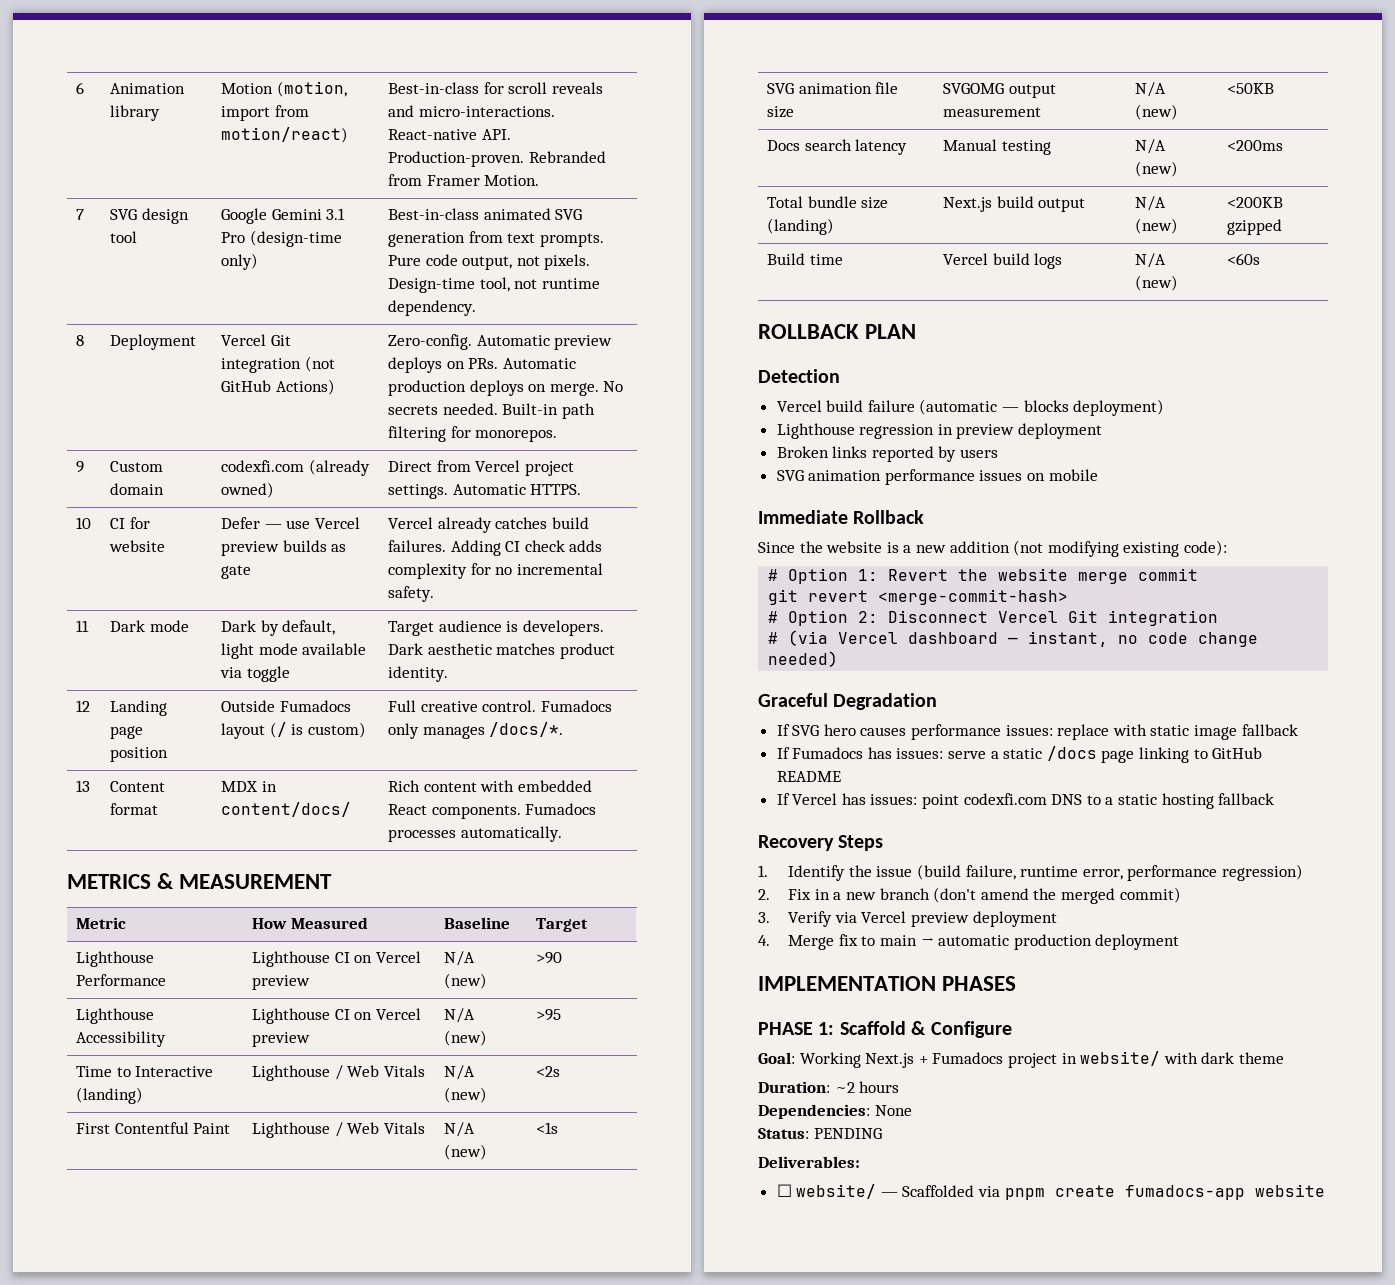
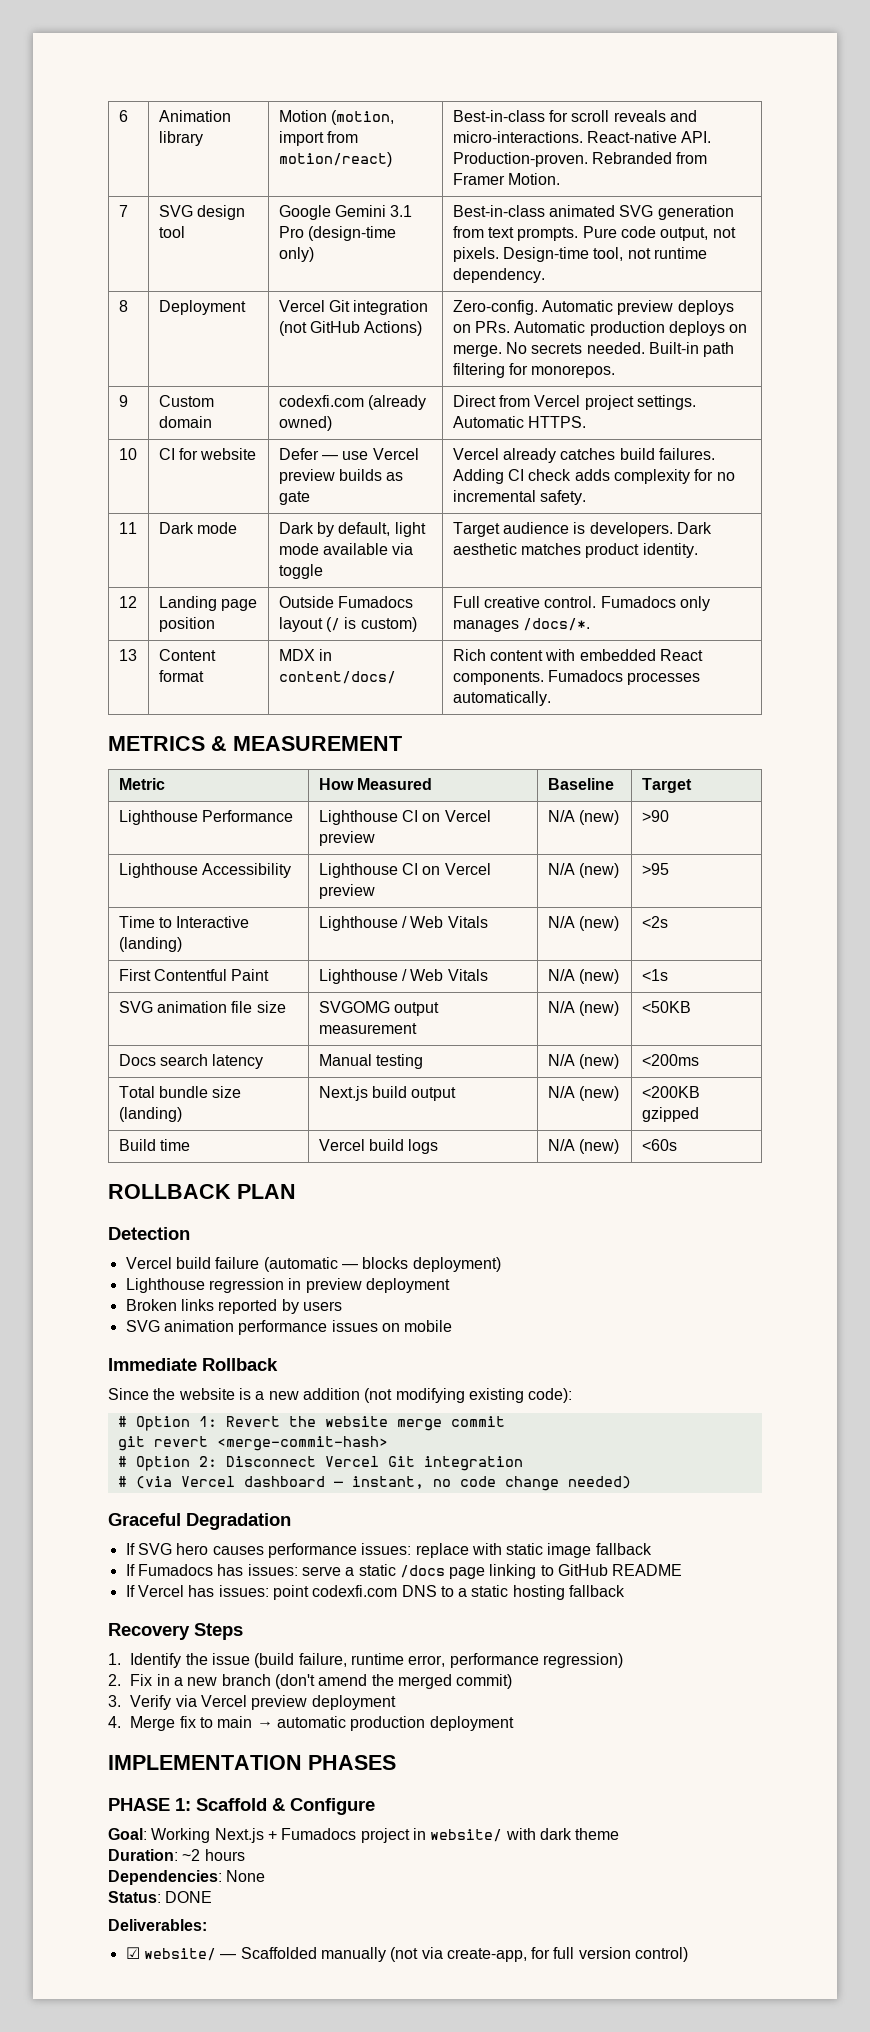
[813,1128,882,1139] PENDING -> [165,1891,213,1903] DONE
[776,1184,792,1197] ☐ -> [125,1947,140,1959] ☑
[978,1184,1325,1200] via pnpm create fumadocs-app website -> [320,1947,689,1962] manually (not via create-app, for full version control)

